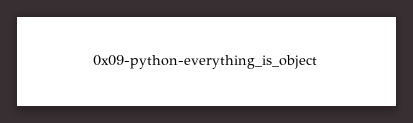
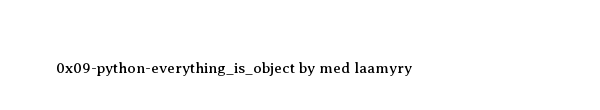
(317, 62) none -> [299,62,413,76] by med laamyry

